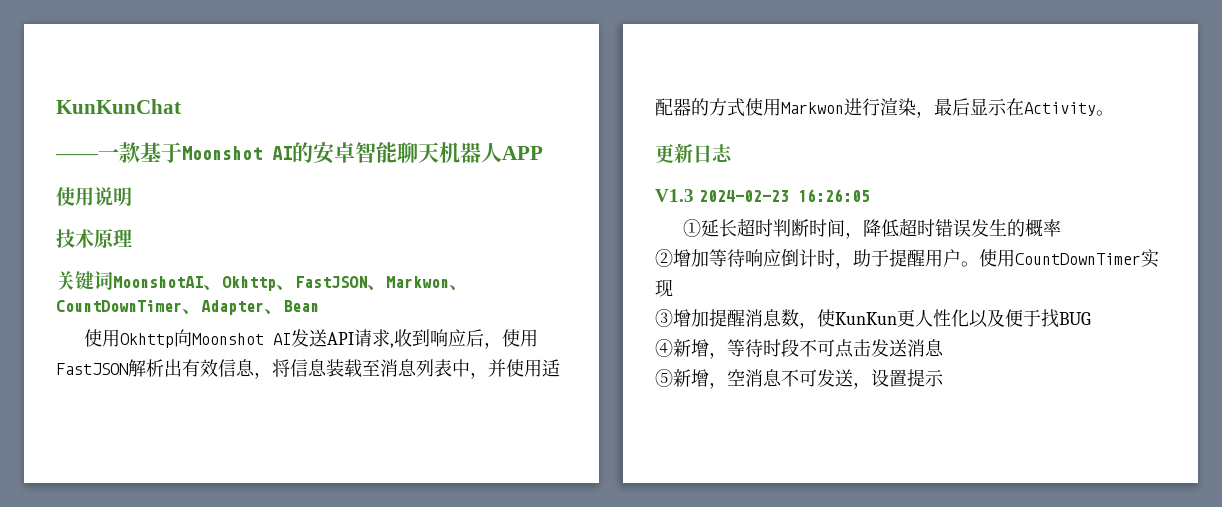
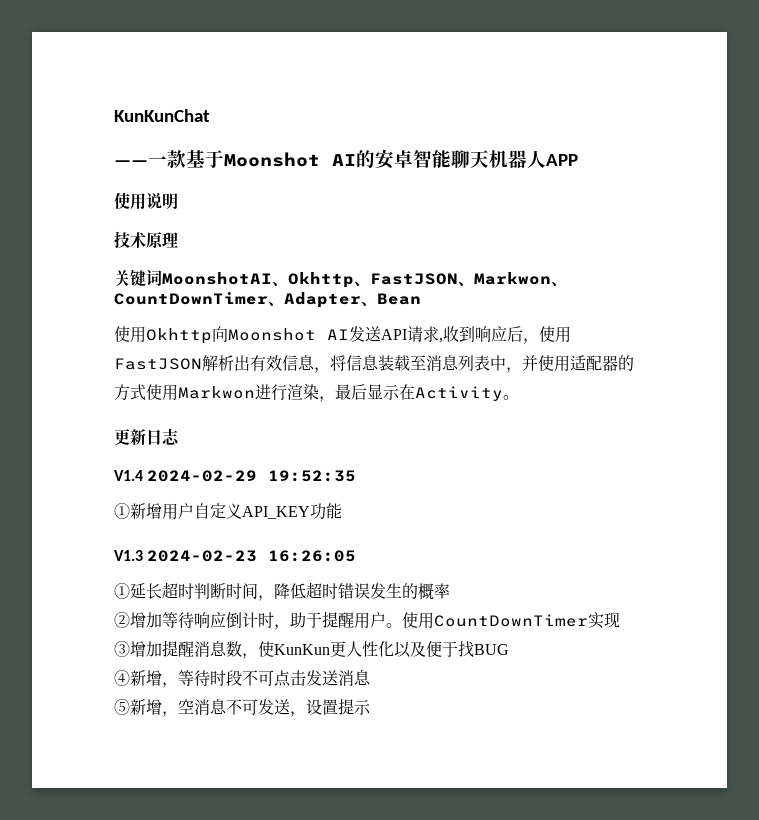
(733, 153) none -> [114,470,357,482] [114,503,342,520] // V1.4 2024-02-29 19:52:35 // ①新增用户自定义API_KEY功能

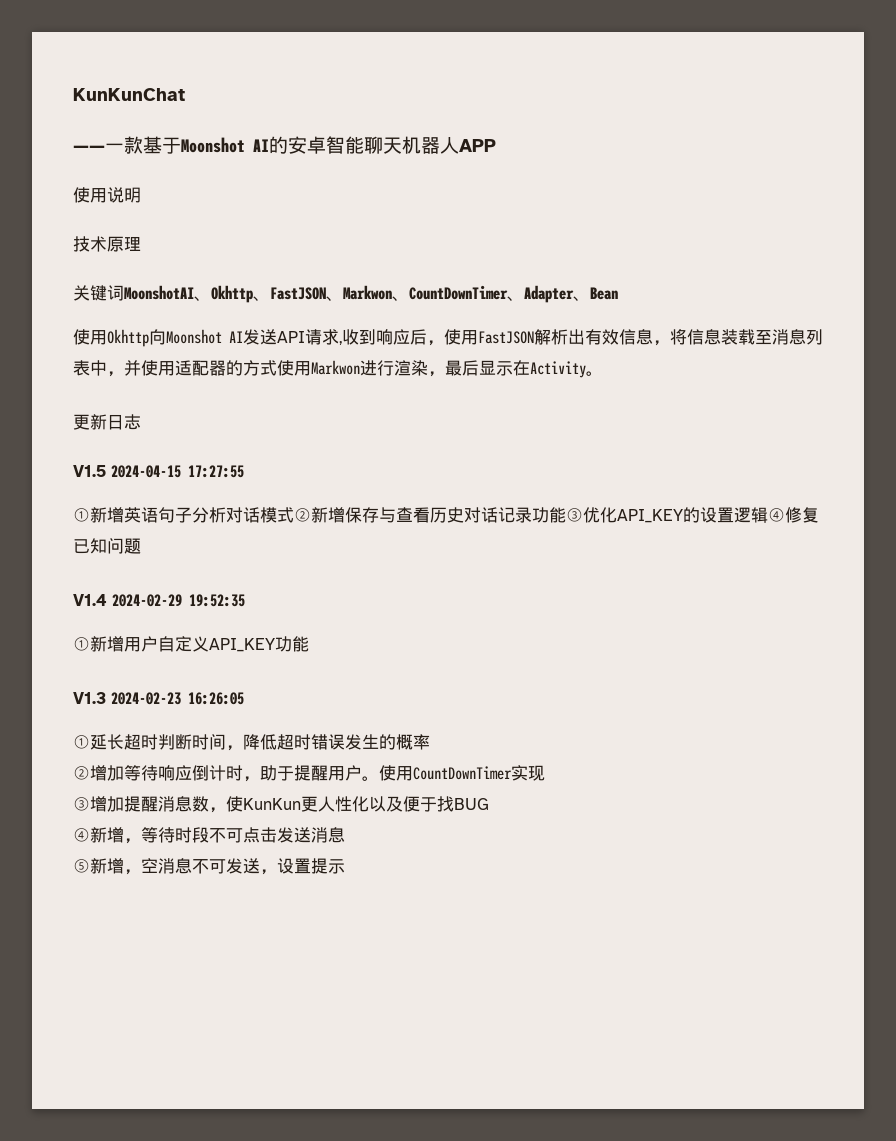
(180, 436) none -> [73,465,244,478] [73,507,819,523] [73,538,141,554] // V1.5 2024-04-15 17:27:55 // ①新增英语句子分析对话模式②新增保存与查看历史对话记录功能③优化API_KEY的设置逻辑④修复已知问题

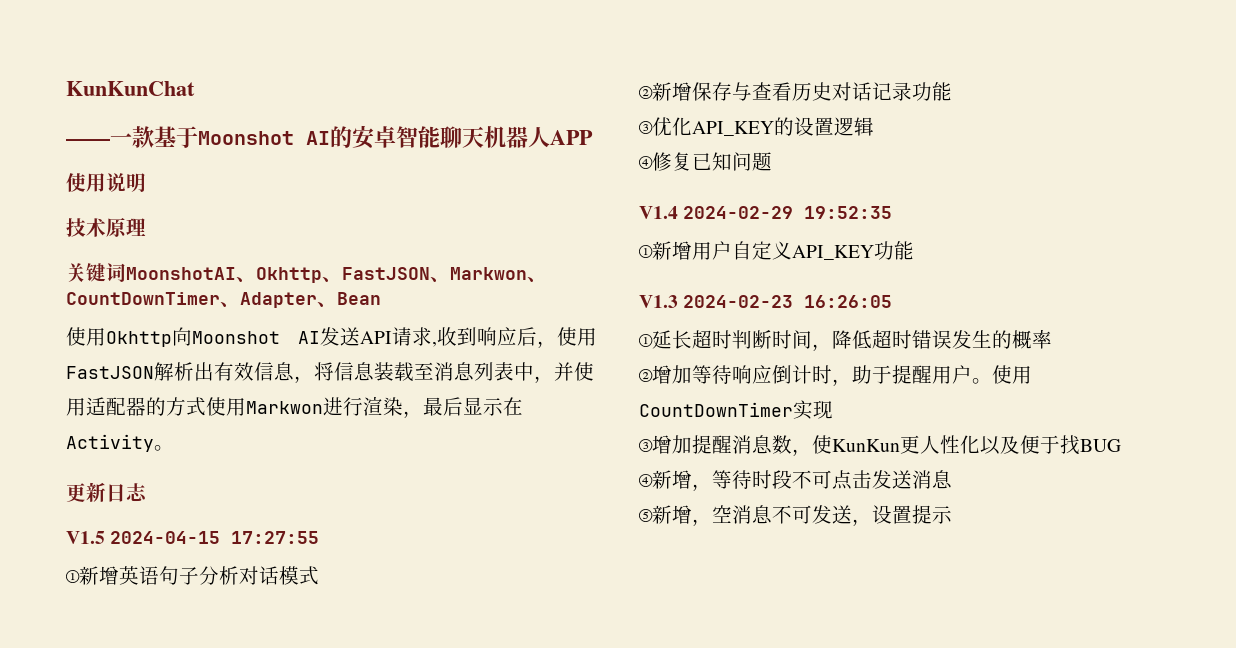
(294, 515) none -> (319, 575) //
(566, 515) none -> (952, 91) //
(768, 515) none -> (874, 126) //

